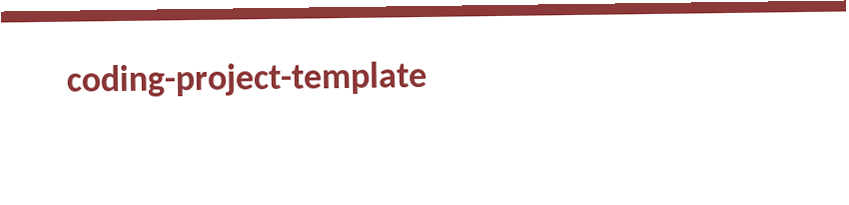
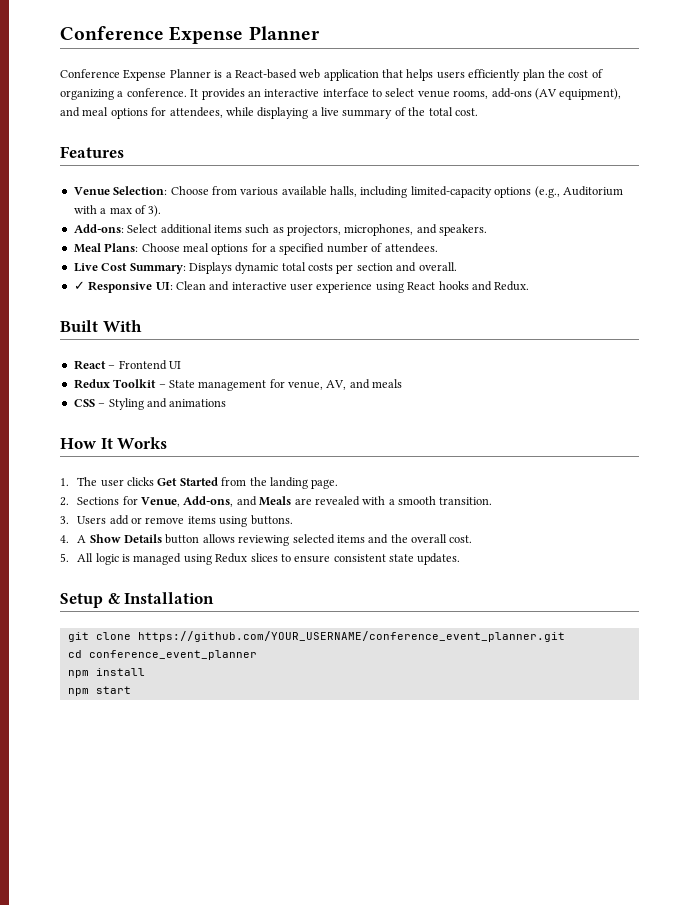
[66,60,427,98] coding-project-template -> [60,26,320,44] [60,69,603,81] [60,88,622,100] [60,107,478,119] [60,146,124,158] [73,186,623,198] [73,205,162,217] [73,224,488,236] [73,243,438,255] [73,262,457,274] [73,281,530,293] [60,320,142,332] [73,360,181,370] [73,379,403,391] [73,398,227,410] [60,437,168,449] [60,477,339,489] [60,496,493,507] [60,515,293,527] [60,534,473,546] [60,553,461,565] [60,592,215,608] [67,631,565,642] [67,650,257,660] [67,668,145,678] [67,686,131,696] Conference Expense Planner // Conference Expense Planner is a React-based web application that helps users efficiently plan the cost of organizing a conference. It provides an interactive interface to select venue rooms, add-ons (AV equipment), and meal options for attendees, while displaying a live summary of the total cost. // Features // Venue Selection: Choose from various available halls, including limited-capacity options (e.g., Auditorium with a max of 3). // Add-ons: Select additional items such as projectors, microphones, and speakers. // Meal Plans: Choose meal options for a specified number of attendees. // Live Cost Summary: Displays dynamic total costs per section and overall. // ✓ Responsive UI: Clean and interactive user experience using React hooks and Redux. // Built With // React – Frontend UI // Redux Toolkit – State management for venue, AV, and meals // CSS – Styling and animations // How It Works // 1. The user clicks Get Started from the landing page. // 2. Sections for Venue, Add-ons, and Meals are revealed with a smooth transition. // 3. Users add or remove items using buttons. // 4. A Show Details button allows reviewing selected items and the overall cost. // 5. All logic is managed using Redux slices to ensure consistent state updates. // Setup & Installation // git clone https://github.com/YOUR_USERNAME/conference_event_planner.git // cd conference_event_planner // npm install // npm start

